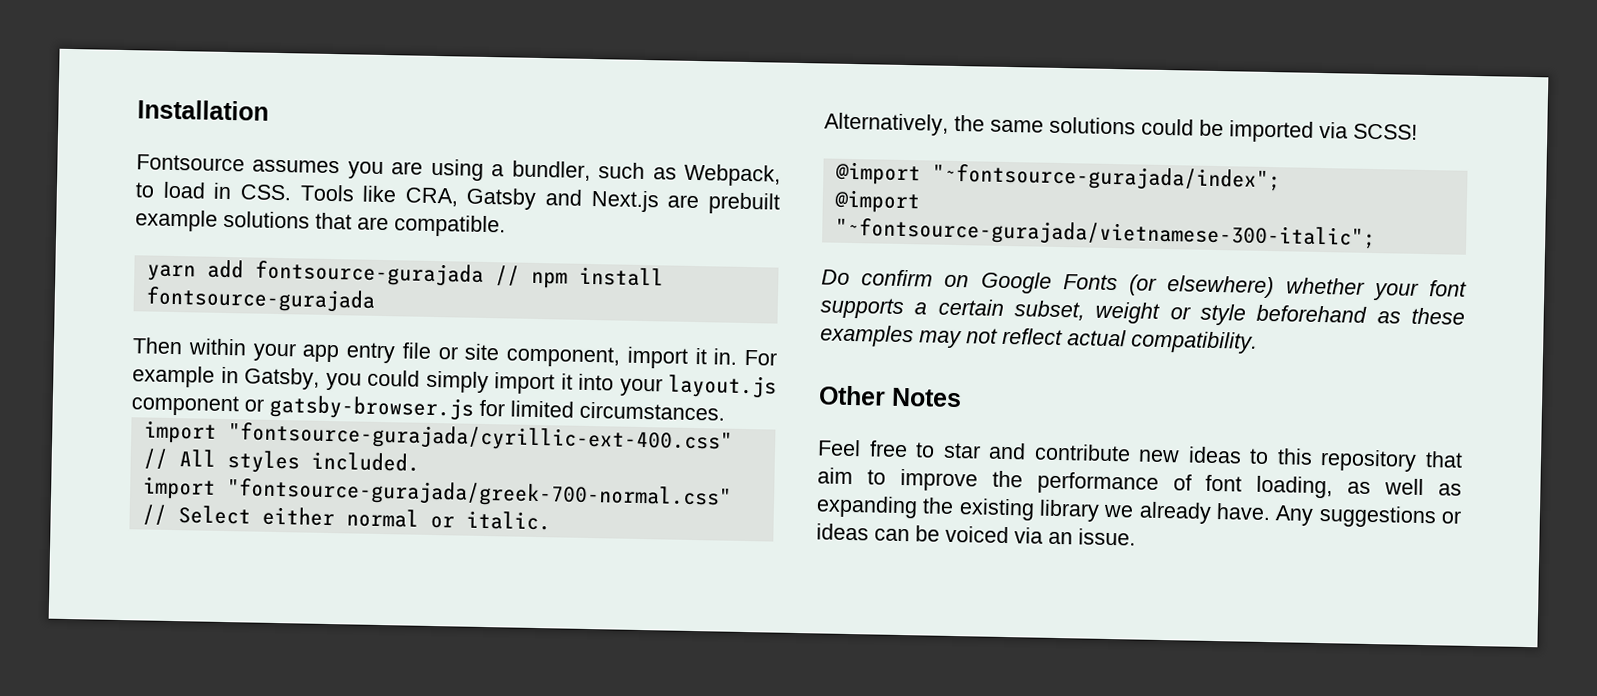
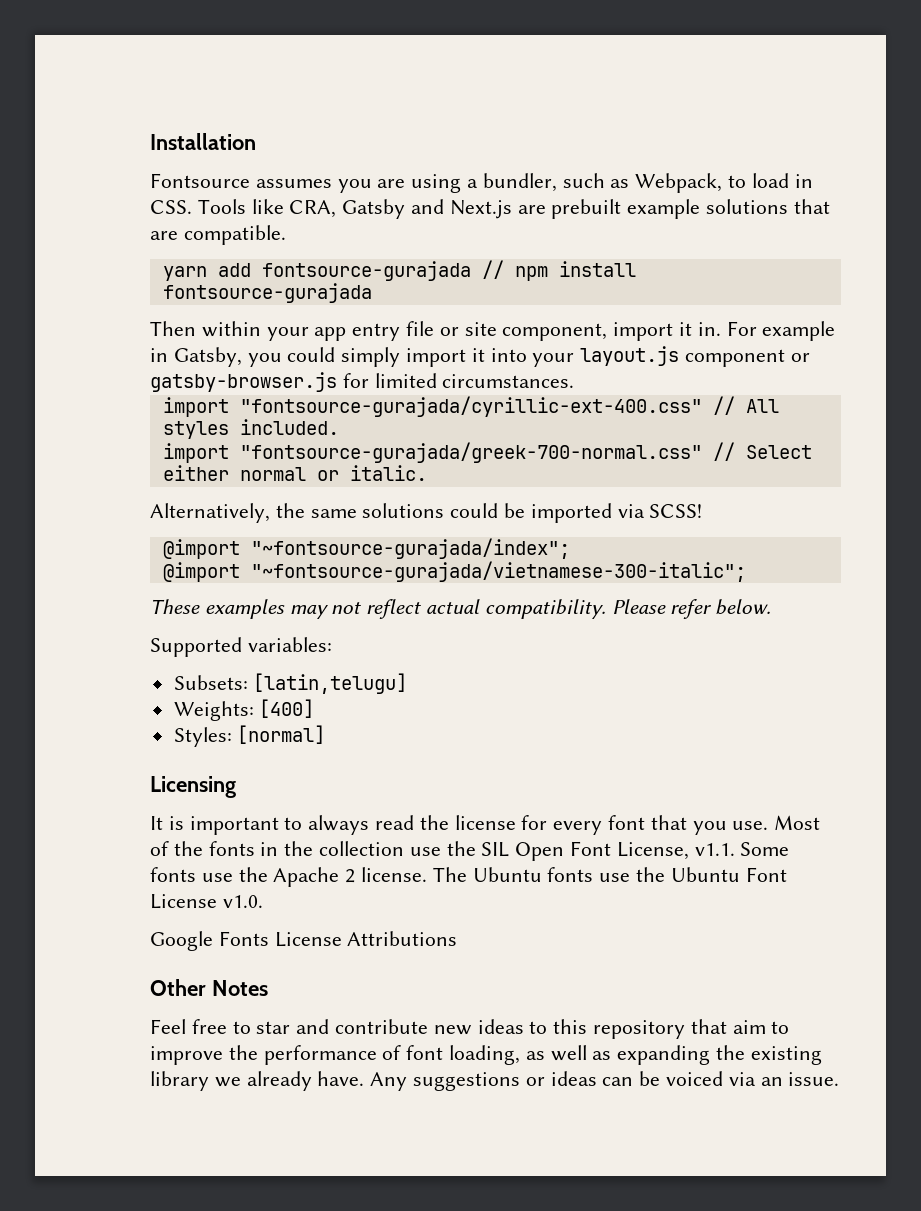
[821,269,1467,301] [820,297,1465,326] Do confirm on Google Fonts (or elsewhere) whether your font supports a certain subset, weight or style beforehand as these -> [150,599,200,614] These
(1258, 342) none -> [611,599,772,619] [150,637,332,657] [173,673,408,694] [173,699,315,721] [173,725,326,747] [150,776,236,798] [150,815,821,835] [150,841,790,861] [150,867,787,887] [150,894,263,909] [150,931,458,951] Please refer below. // Supported variables: // Subsets: [latin,telugu] // Weights: [400] // Styles: [normal] // Licensing // It is important to always read the license for every font that you use. Most of the fonts in the collection use the SIL Open Font License, v1.1. Some fonts use the Apache 2 license. The Ubuntu fonts use the Ubuntu Font License v1.0. // Google Fonts License Attributions

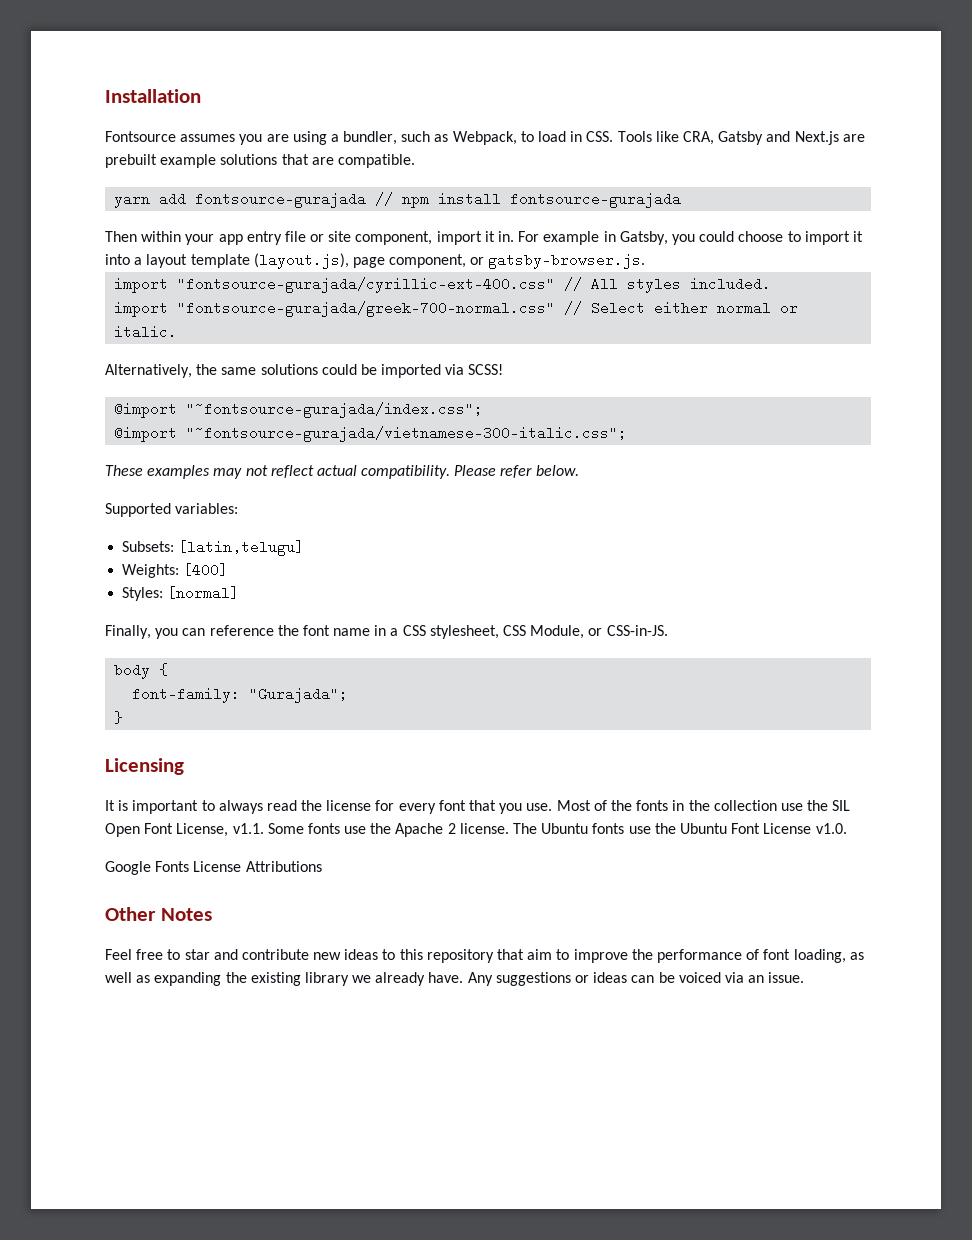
[341,347,401,367] simply -> [738,231,801,242] choose to
[532,346,810,367] [150,372,575,392] your layout.js component or gatsby-browser.js for limited circumstances. -> [134,253,646,269] a layout template (layout.js), page component, or gatsby-browser.js.
[250,538,570,559] [162,561,746,582] "~fontsource-gurajada/index"; // @import "~fontsource-gurajada/vietnamese-300-italic"; -> [186,402,484,418] [114,426,628,442] "~fontsource-gurajada/index.css"; // @import "~fontsource-gurajada/vietnamese-300-italic.css";
(326, 734) none -> [105,625,668,639] [114,663,169,679] [132,687,349,703] [114,711,124,724] // Finally, you can reference the font name in a CSS stylesheet, CSS Module, or CSS-in-JS. // body { // font-family: "Gurajada"; // }

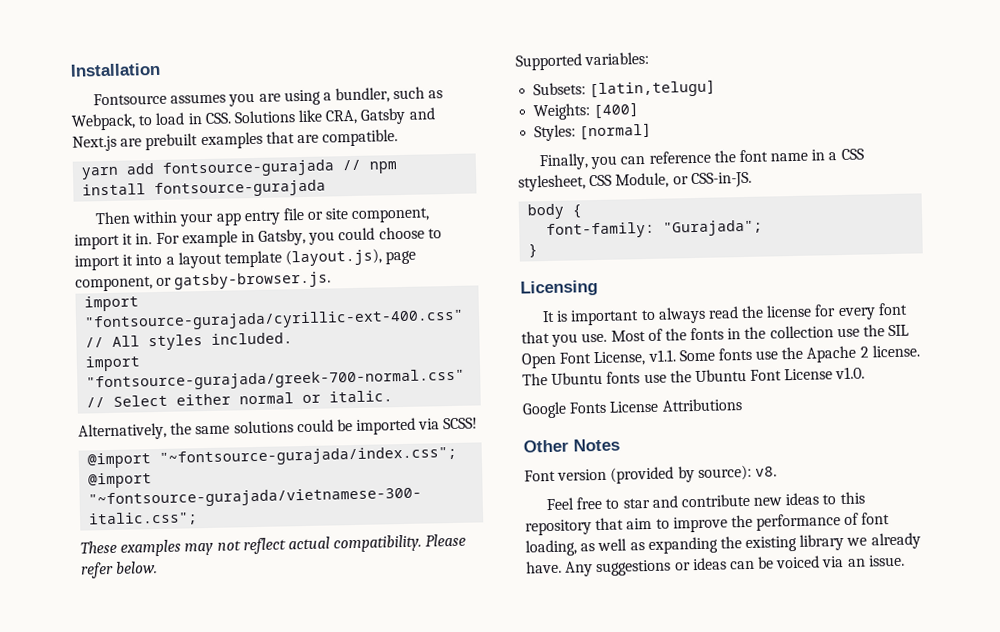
[617,131,652,142] Tools -> [233,110,295,124] Solutions
[160,154,278,168] example solutions -> [200,131,263,150] examples
(212, 914) none -> [524,464,777,484] // Font version (provided by source): v8.

